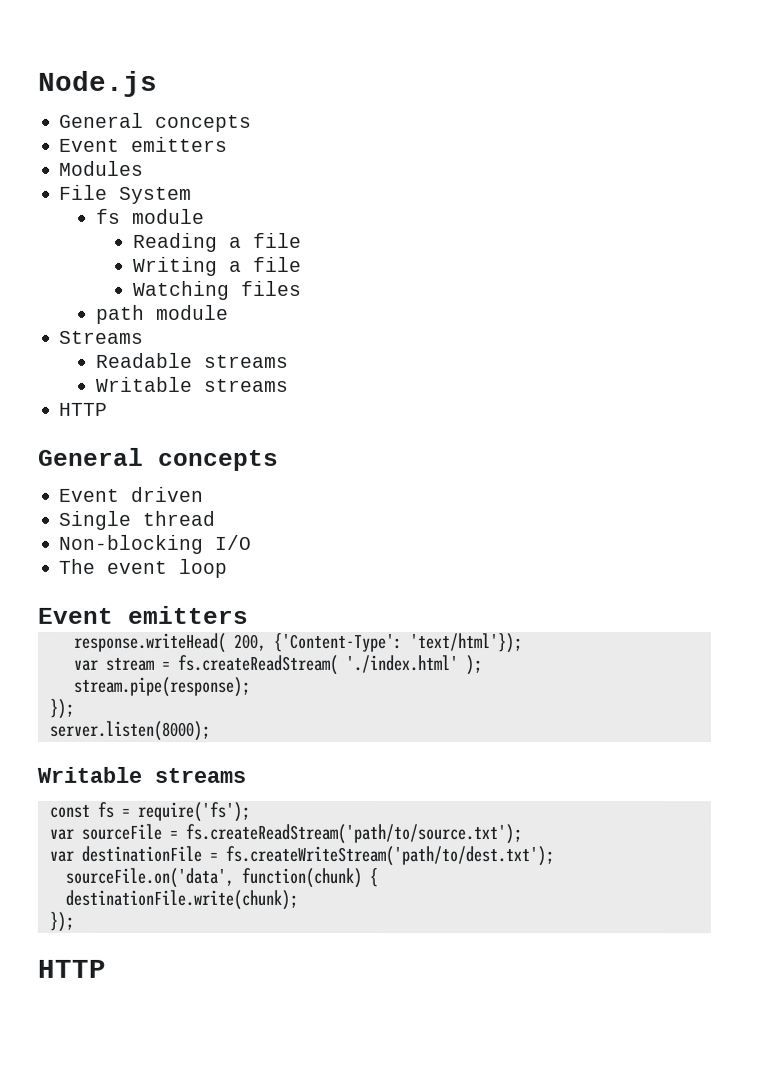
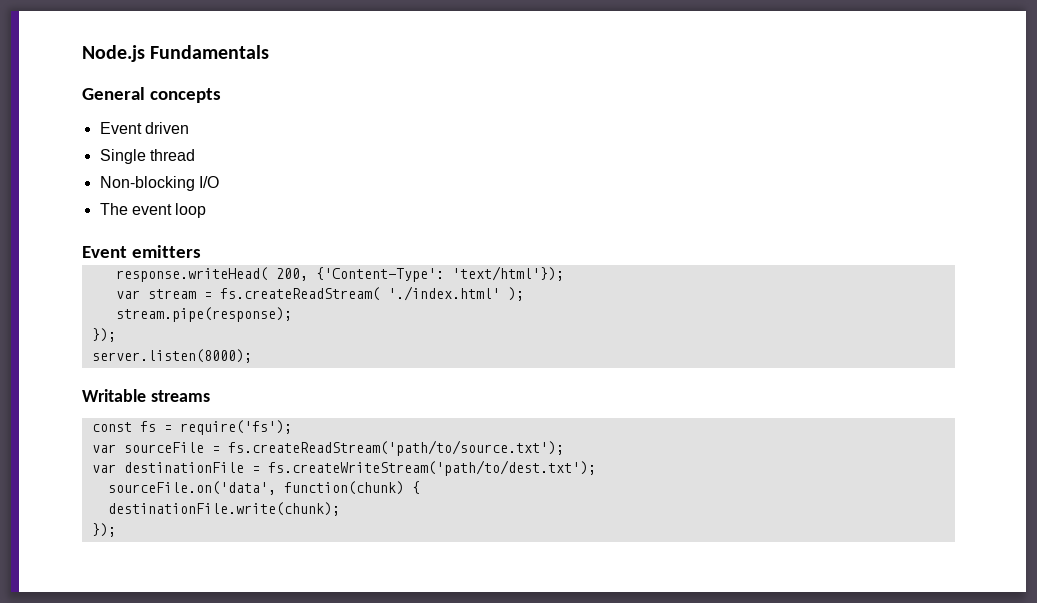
[59,112,253,132] [59,136,229,152] [59,160,145,176] [59,184,193,204] [95,208,205,224] [132,232,302,252] [132,256,302,276] [132,280,302,300] [95,304,229,324] [59,330,145,344] [95,352,289,368] [95,376,289,392] [59,402,109,416] // General concepts // Event emitters // Modules // File System // fs module // Reading a file // Writing a file // Watching files // path module // Streams // Readable streams // Writable streams // HTTP -> [150,45,270,59] Fundamentals
[37,959,106,978] // HTTP -> (116, 530) none

